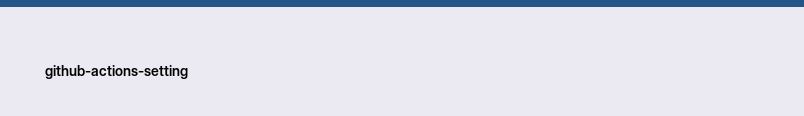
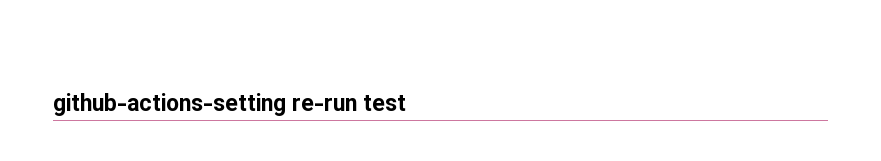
(188, 72) none -> [292,95,407,111] re-run test

